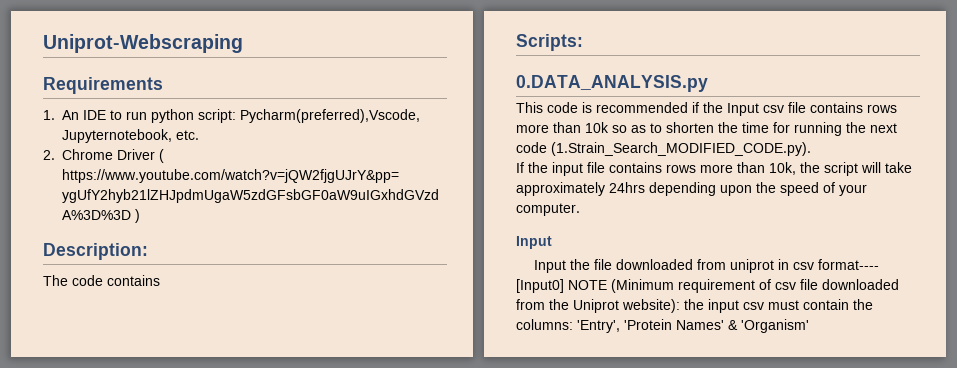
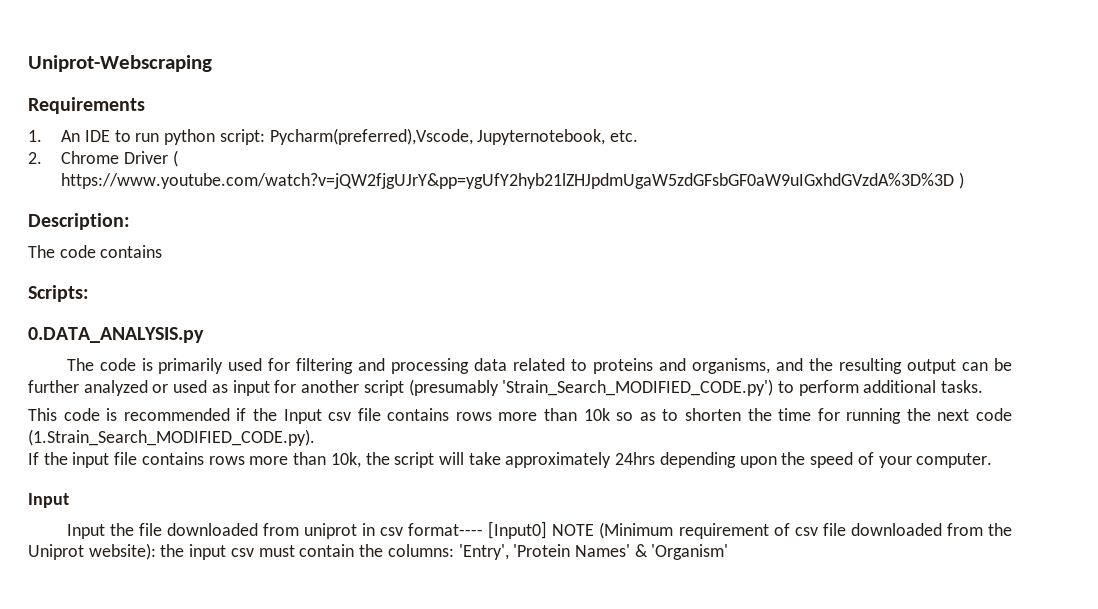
(708, 83) none -> [66,358,1012,374] [28,379,984,396] // The code is primarily used for filtering and processing data related to proteins and organisms, and the resulting output can be further analyzed or used as input for another script (presumably 'Strain_Search_MODIFIED_CODE.py') to perform additional tasks.

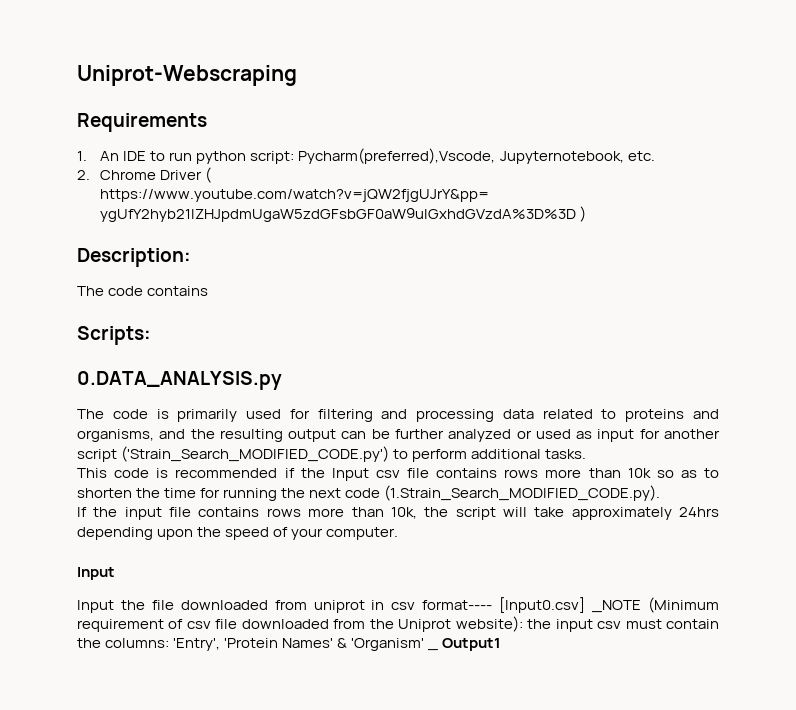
[408,379,774,396] (presumably 'Strain_Search_MODIFIED_CODE.py') -> [121,446,390,462] ('Strain_Search_MODIFIED_CODE.py')
[488,521,595,539] [Input0] NOTE -> [499,597,642,613] [Input0.csv] _NOTE
(729, 552) none -> [428,638,502,651] _ Output1

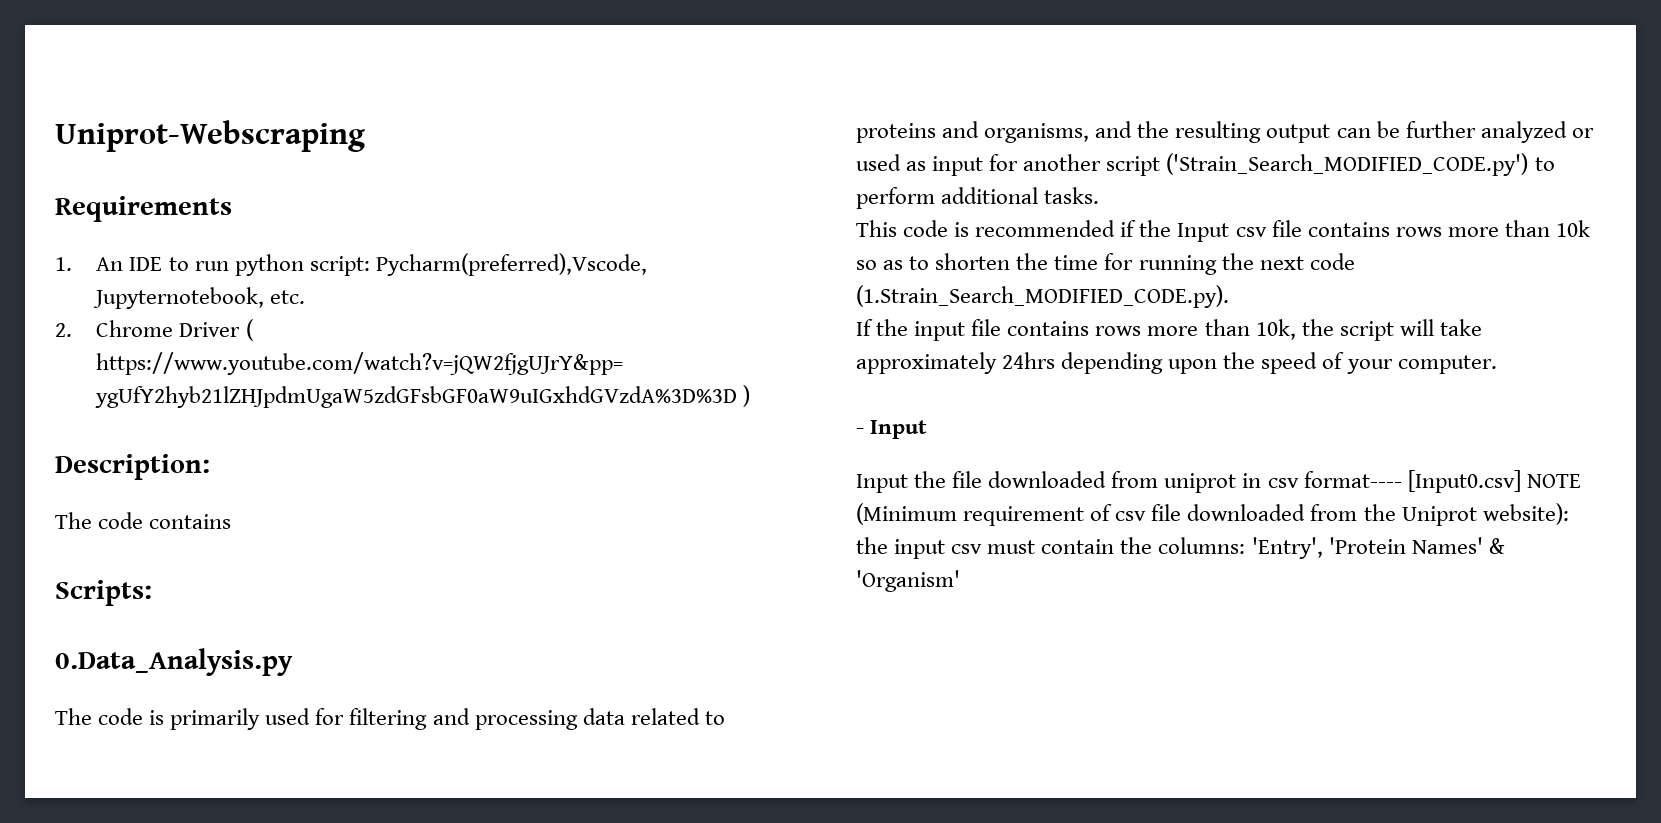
[77,371,282,390] 0.DATA_ANALYSIS.py -> [55,648,293,676] 0.Data_Analysis.py
(399, 533) none -> [856,428,864,434] -
[592,600,642,613] _NOTE -> [1526,474,1581,488] NOTE
[428,638,502,651] _ Output1 -> (960, 581) none

